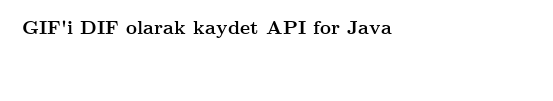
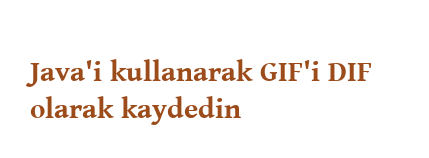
(22, 27) none -> [25,59,253,87] Java'i kullanarak
[193,21,392,38] kaydet API for Java -> [121,96,241,125] kaydedin

